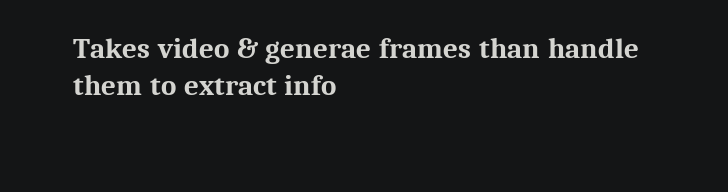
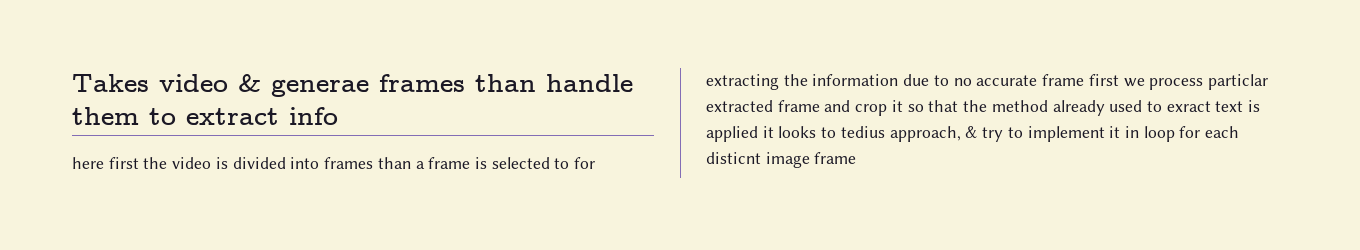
(337, 85) none -> [72,157,596,169] [706,74,1268,90] [706,100,1261,116] [706,126,1240,142] [706,152,857,168] // here first the video is divided into frames than a frame is selected to for extracting the information due to no accurate frame first we process particlar extracted frame and crop it so that the method already used to exract text is applied it looks to tedius approach, & try to implement it in loop for each disticnt image frame

